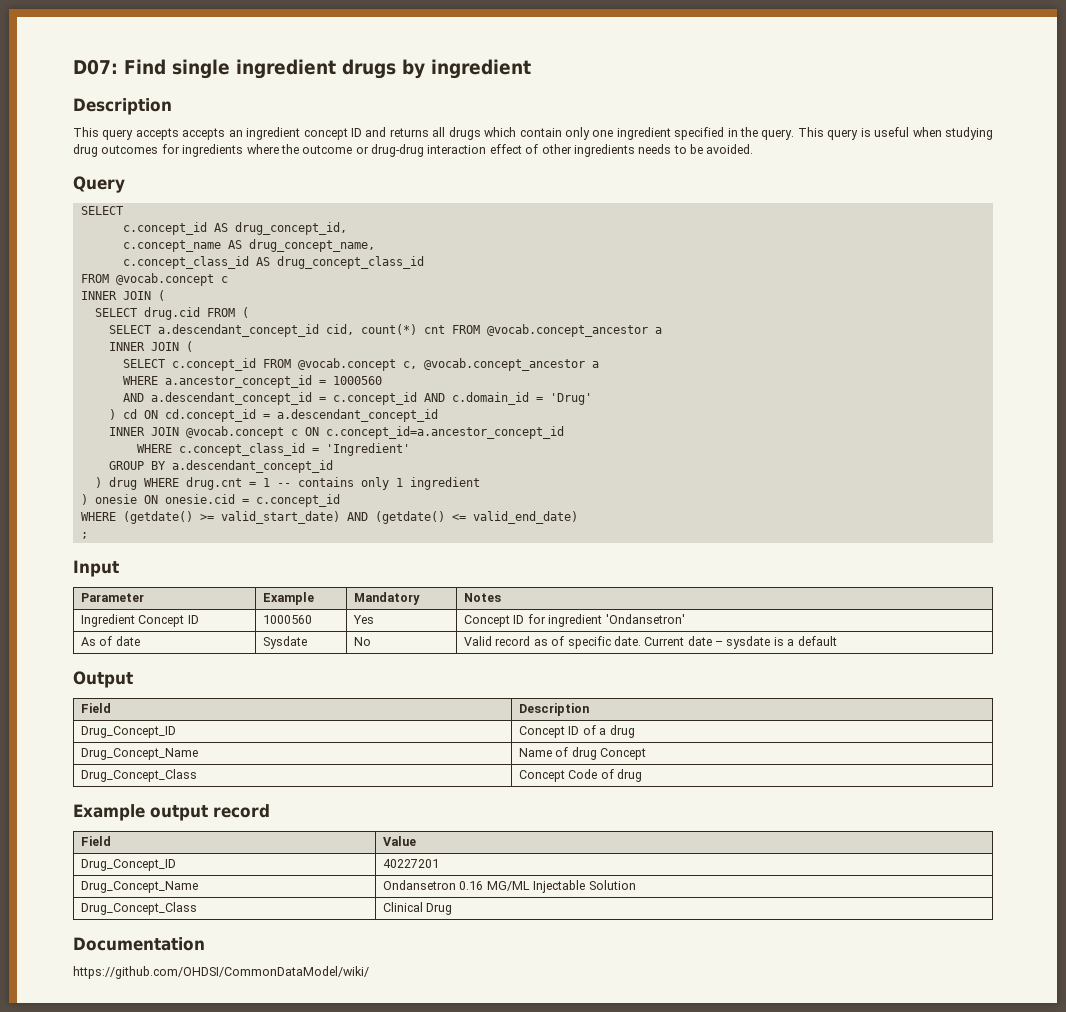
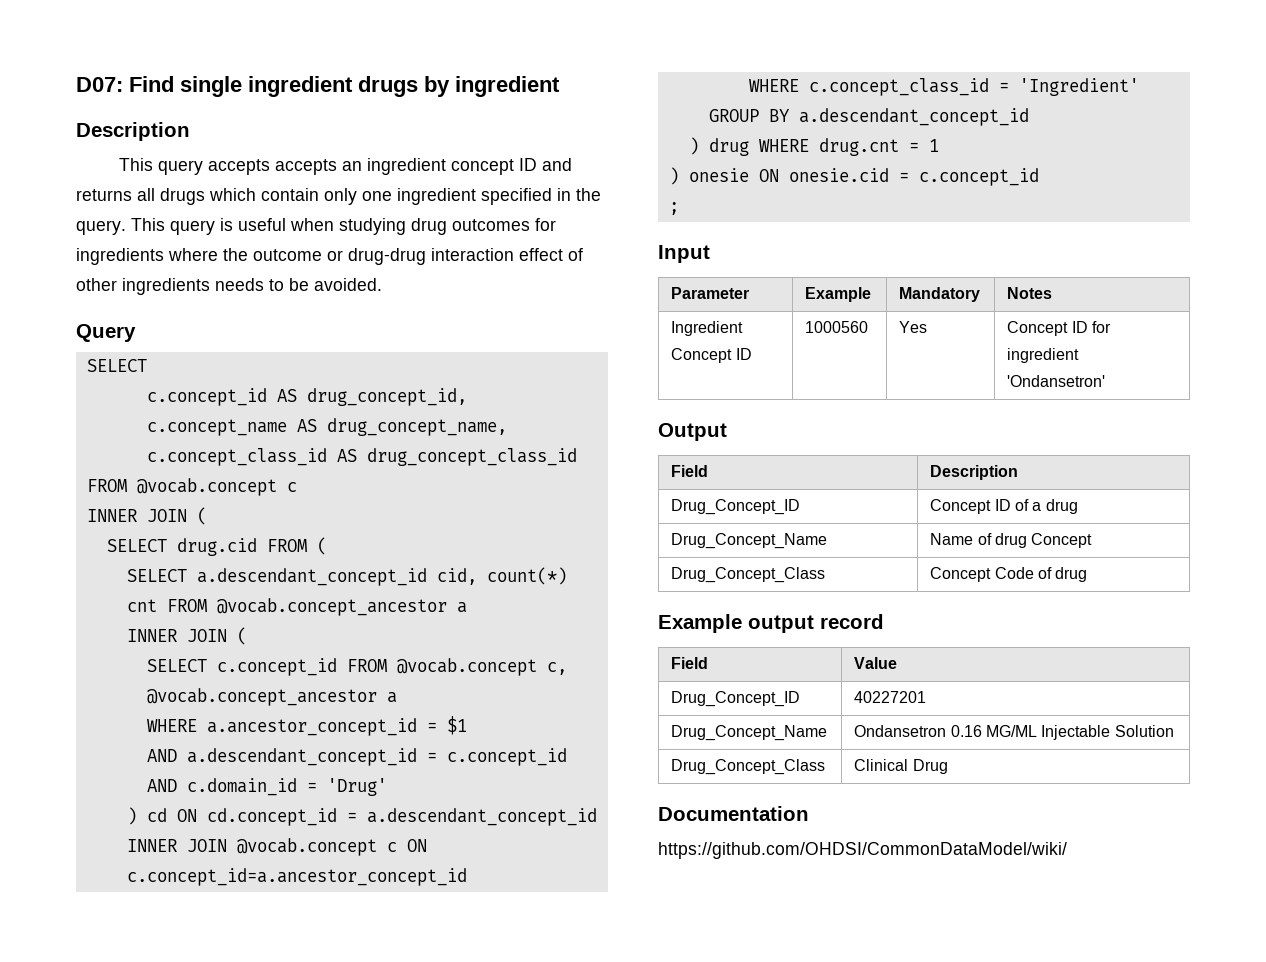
[332,376,382,385] 1000560 -> [446,716,467,735] $1
[276,477,480,490] -- contains only 1 ingredient -> (939, 145) none
[80,511,578,524] // WHERE (getdate() >= valid_start_date) AND (getdate() <= valid_end_date) -> (1039, 177) none
[81,636,140,646] [263,636,308,649] [354,637,372,646] [464,636,837,649] // As of date | Sysdate | No | Valid record as of specific date. Current date – sysdate is a default -> (1106, 381) none

